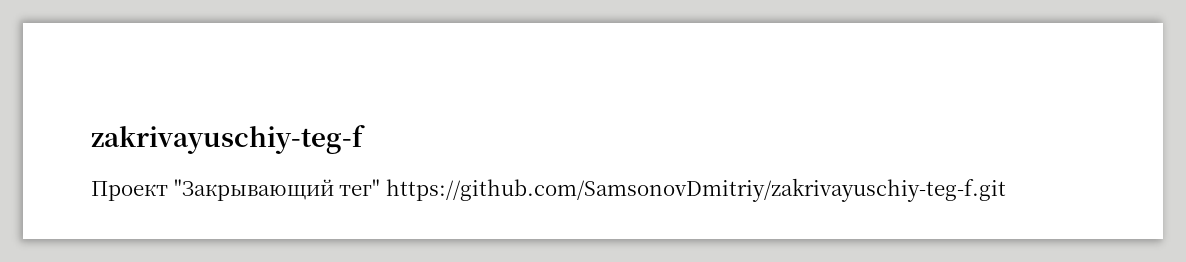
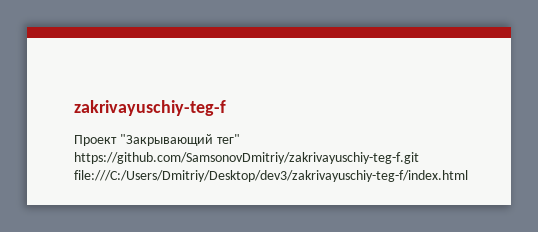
(1006, 190) none -> [74,170,468,182] file:///C:/Users/Dmitriy/Desktop/dev3/zakrivayuschiy-teg-f/index.html

